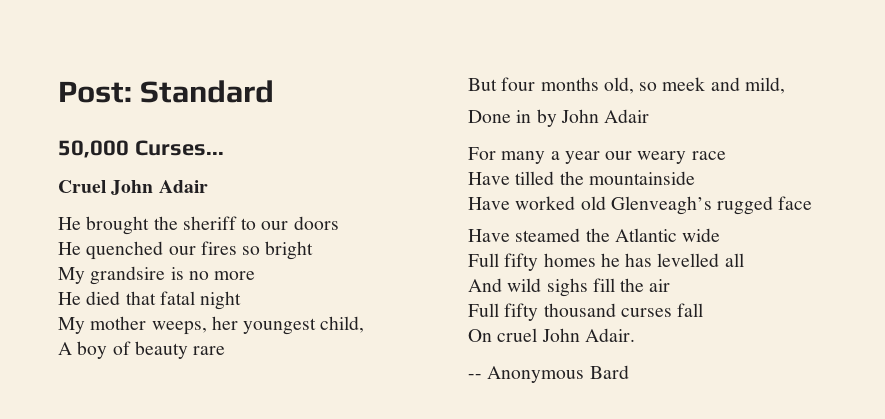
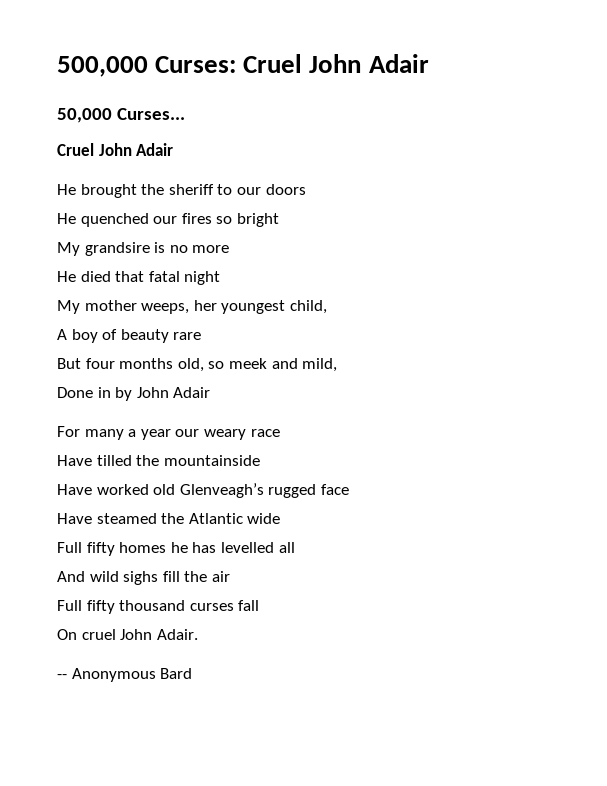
[58,80,275,103] Post: Standard -> [57,54,429,77] 500,000 Curses: Cruel John Adair

